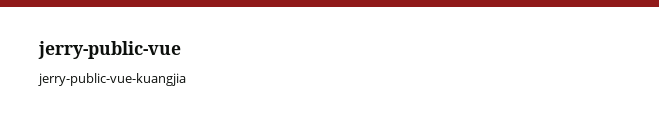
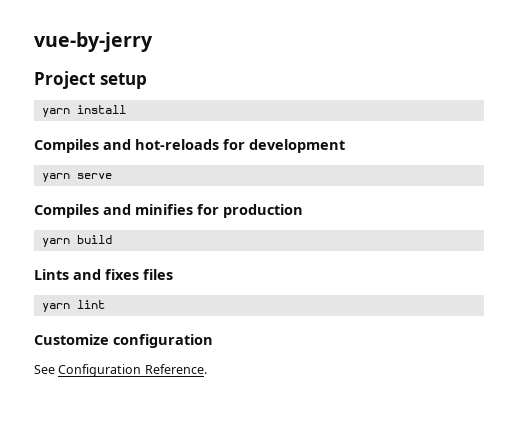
[38,41,181,59] [38,73,186,86] jerry-public-vue // jerry-public-vue-kuangjia -> [34,32,153,52] [34,71,147,89] [41,105,126,117] [34,139,345,153] [41,173,112,182] [34,204,303,218] [41,235,112,247] [34,269,173,280] [41,300,105,312] [34,334,213,348] [34,364,207,377] vue-by-jerry // Project setup // yarn install // Compiles and hot-reloads for development // yarn serve // Compiles and minifies for production // yarn build // Lints and fixes files // yarn lint // Customize configuration // See Configuration Reference.

